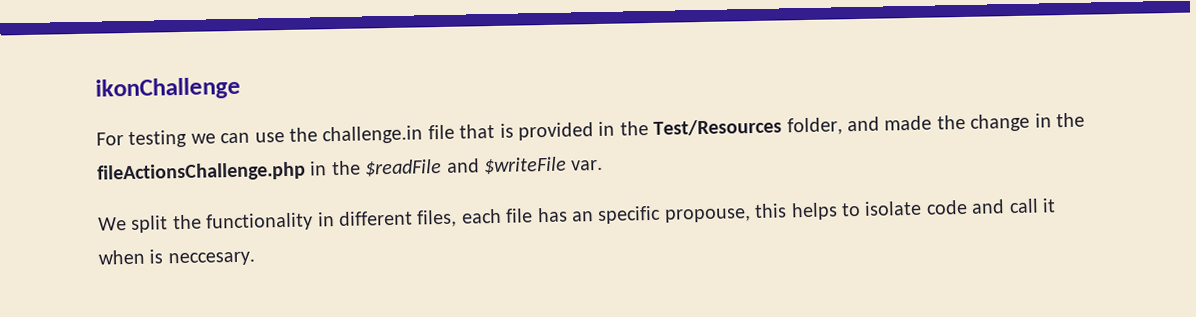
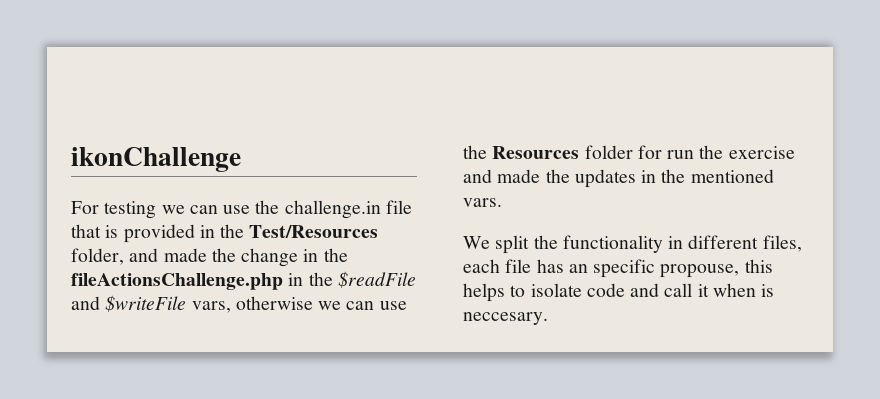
[571,159,604,171] var. -> [191,296,407,313] [463,145,795,159] [463,169,774,188] [463,198,502,207] vars, otherwise we can use the Resources folder for run the exercise and made the updates in the mentioned vars.

